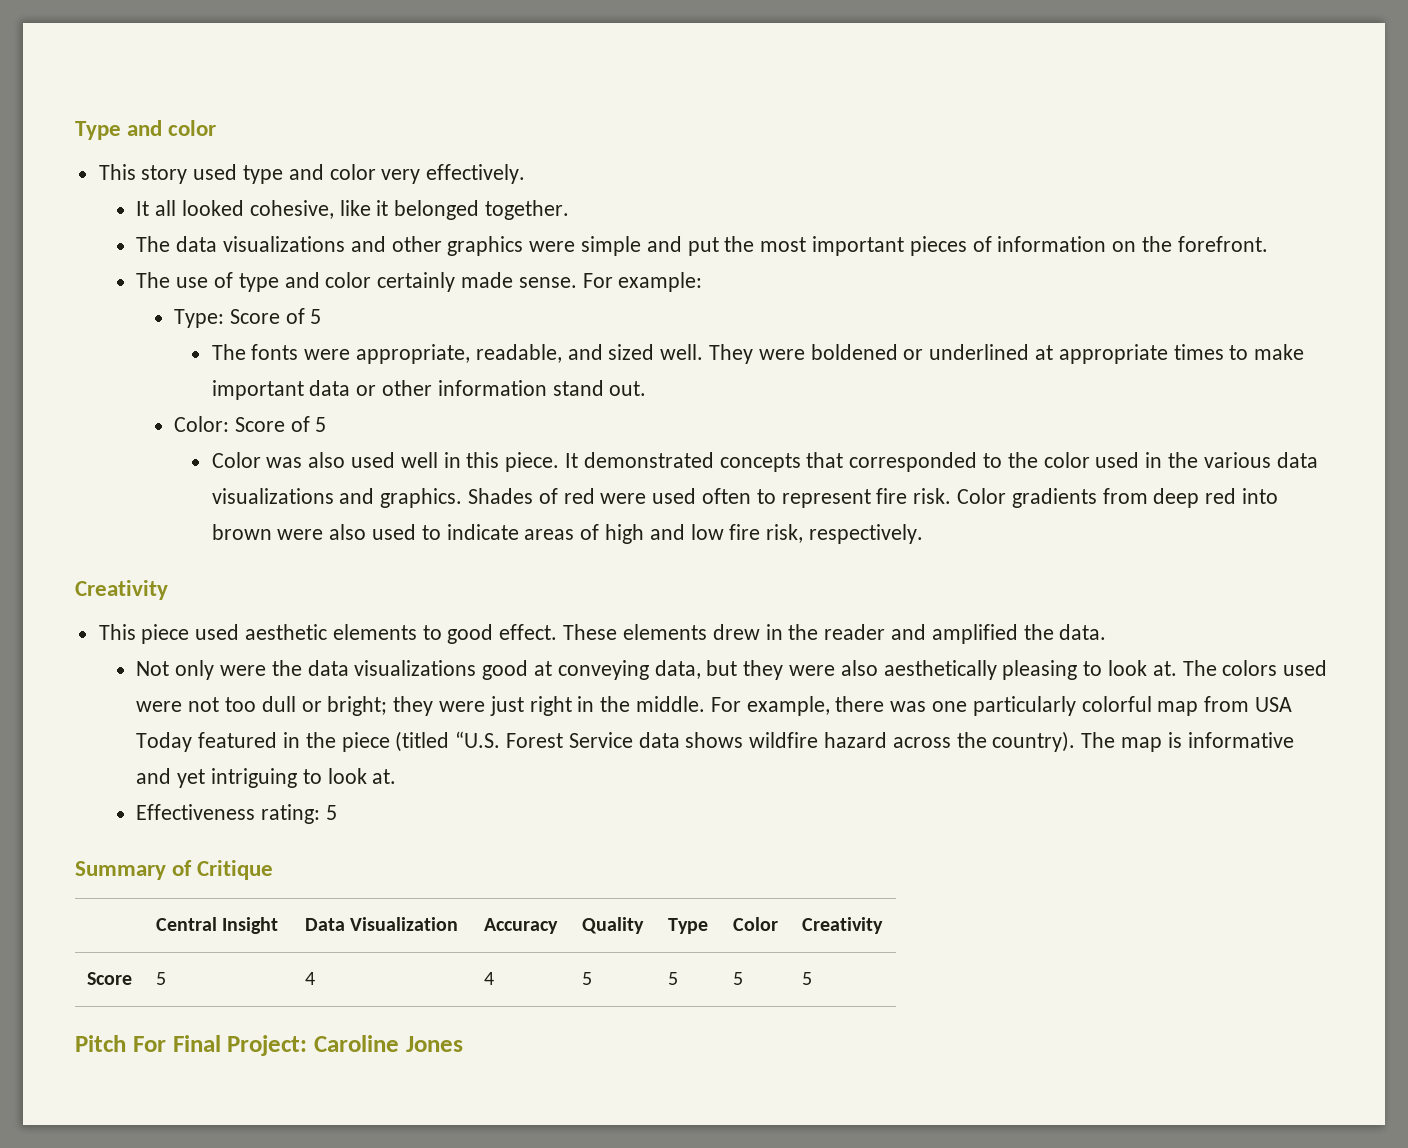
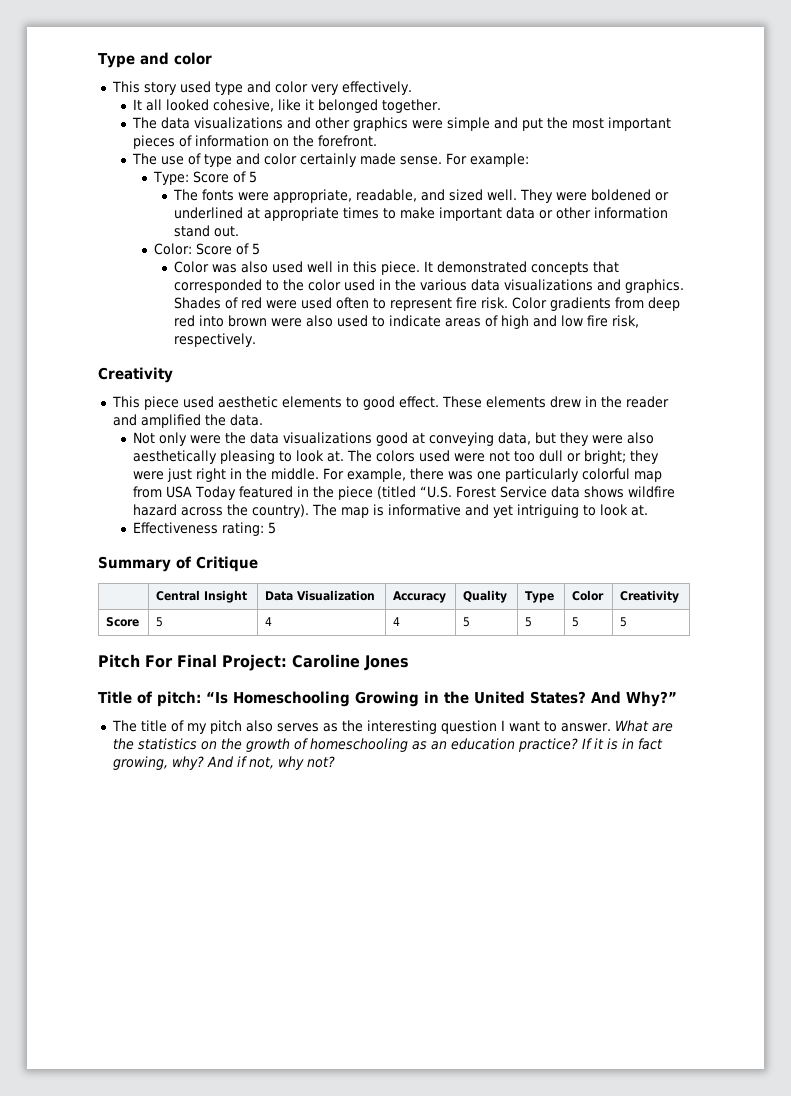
(463, 1044) none -> [98,691,677,707] [111,720,673,734] [112,738,663,752] [112,756,335,770] // Title of pitch: “Is Homeschooling Growing in the United States? And Why?” // The title of my pitch also serves as the interesting question I want to answer. What are the statistics on the growth of homeschooling as an education practice? If it is in fact growing, why? And if not, why not?

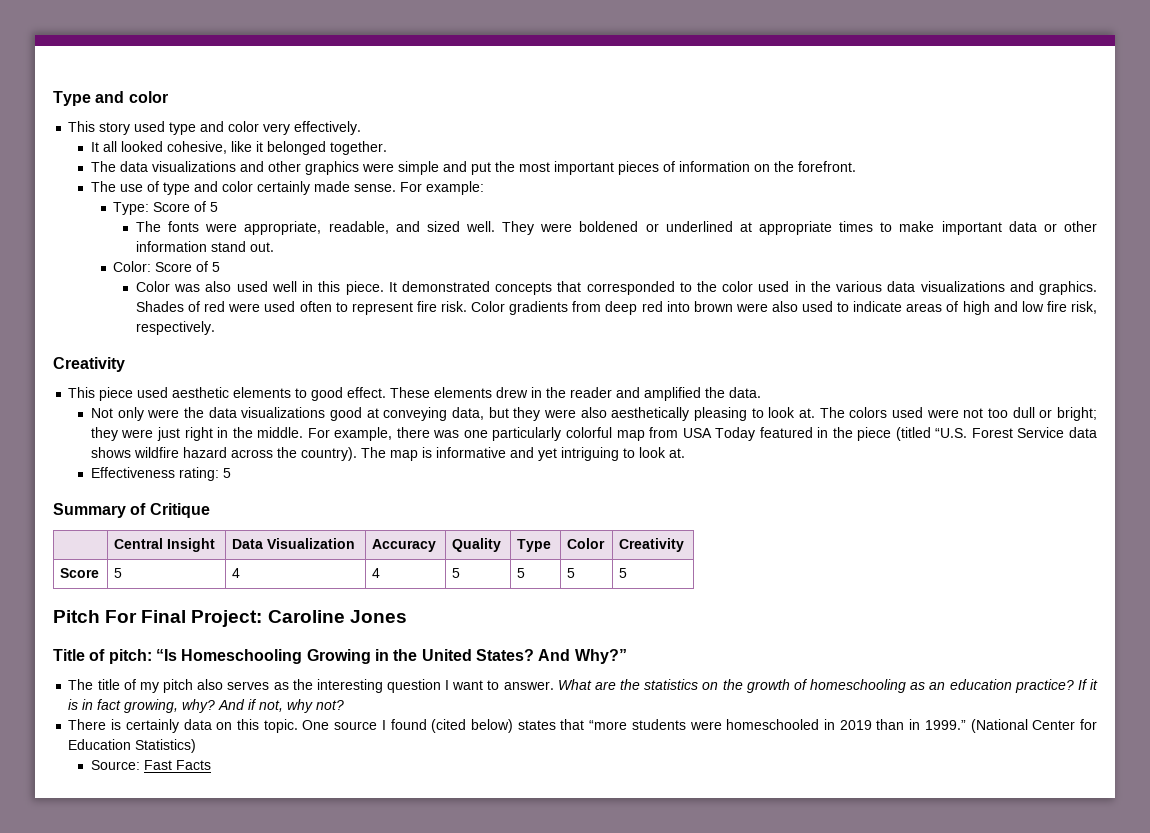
(335, 762) none -> [68,719,1098,733] [68,739,197,753] [90,760,211,770] // There is certainly data on this topic. One source I found (cited below) states that “more students were homeschooled in 2019 than in 1999.” (National Center for Education Statistics) // Source: Fast Facts

